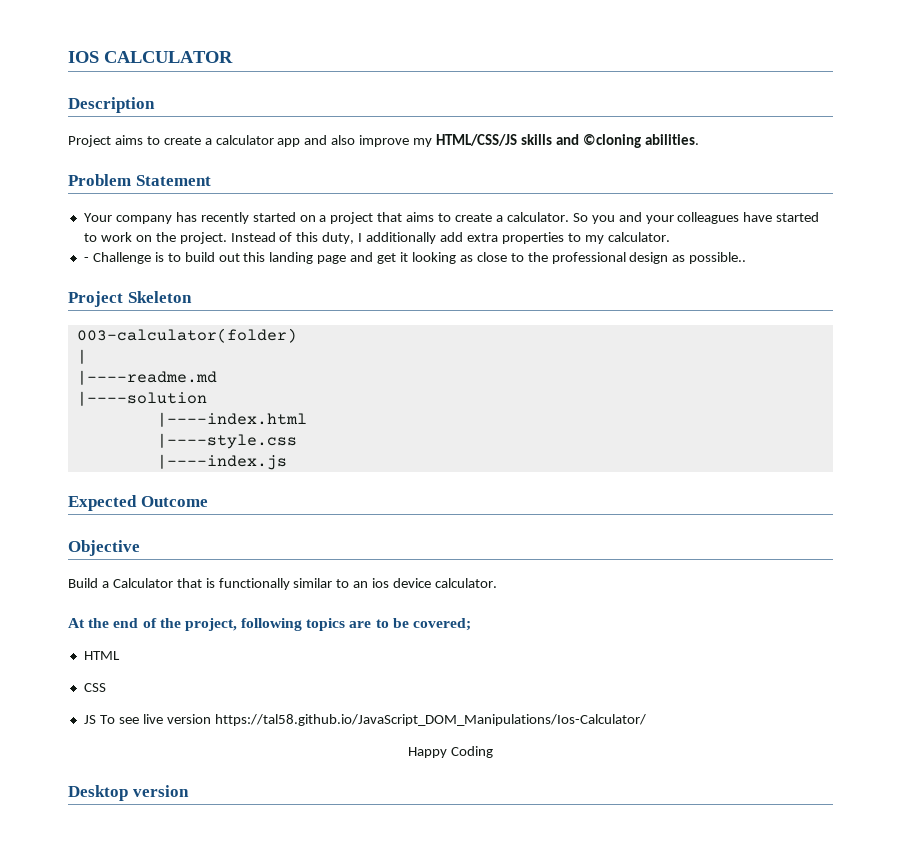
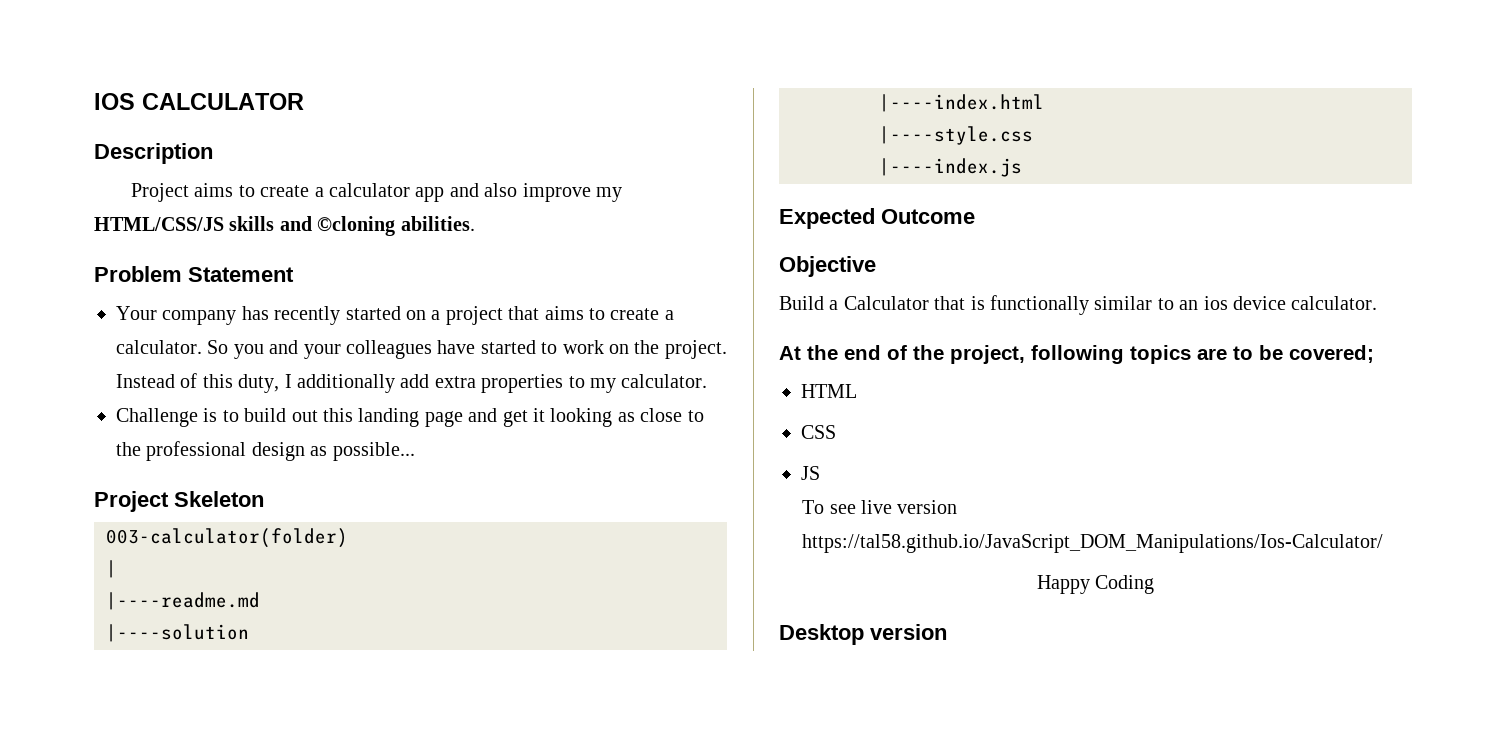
[83,257,89,262] - -> (708, 381) none
[689,252,747,264] possible.. -> [332,442,415,461] possible...
(96, 719) none -> (820, 473) //

